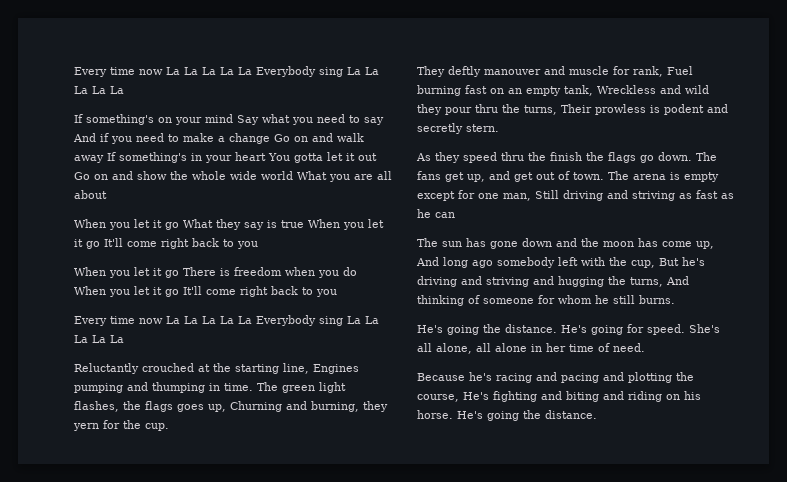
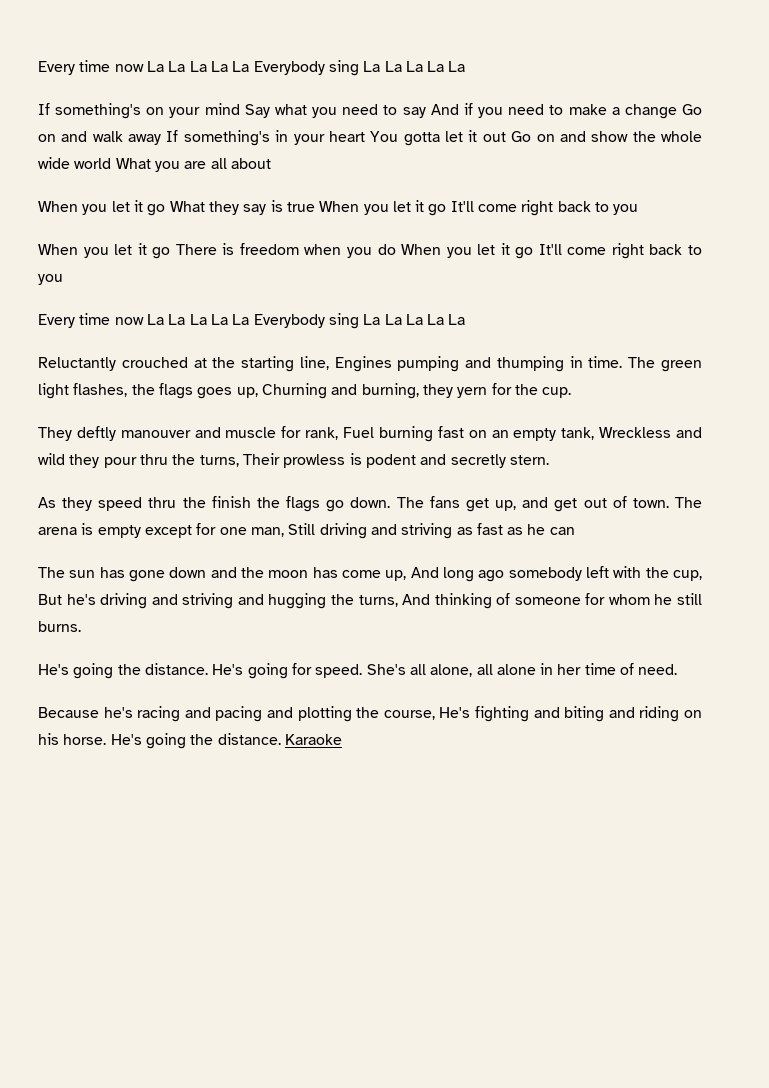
(597, 414) none -> [284,734,342,745] Karaoke

